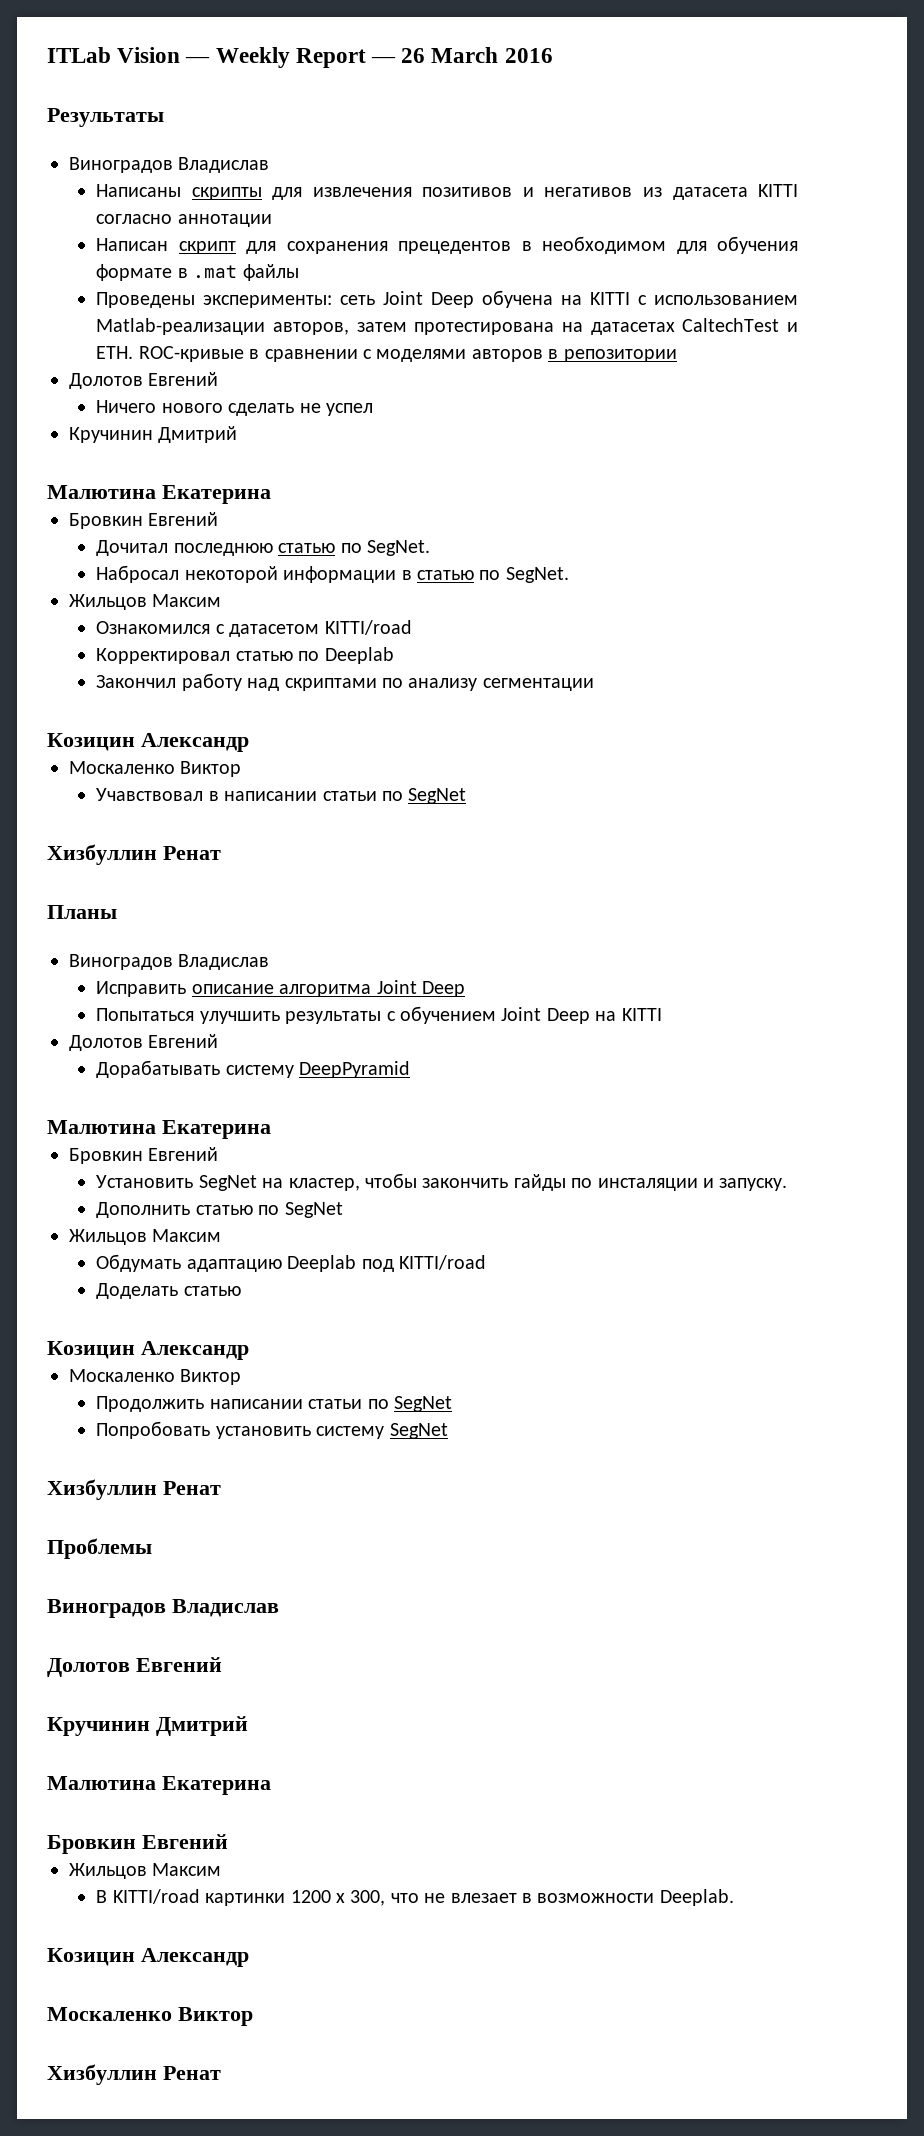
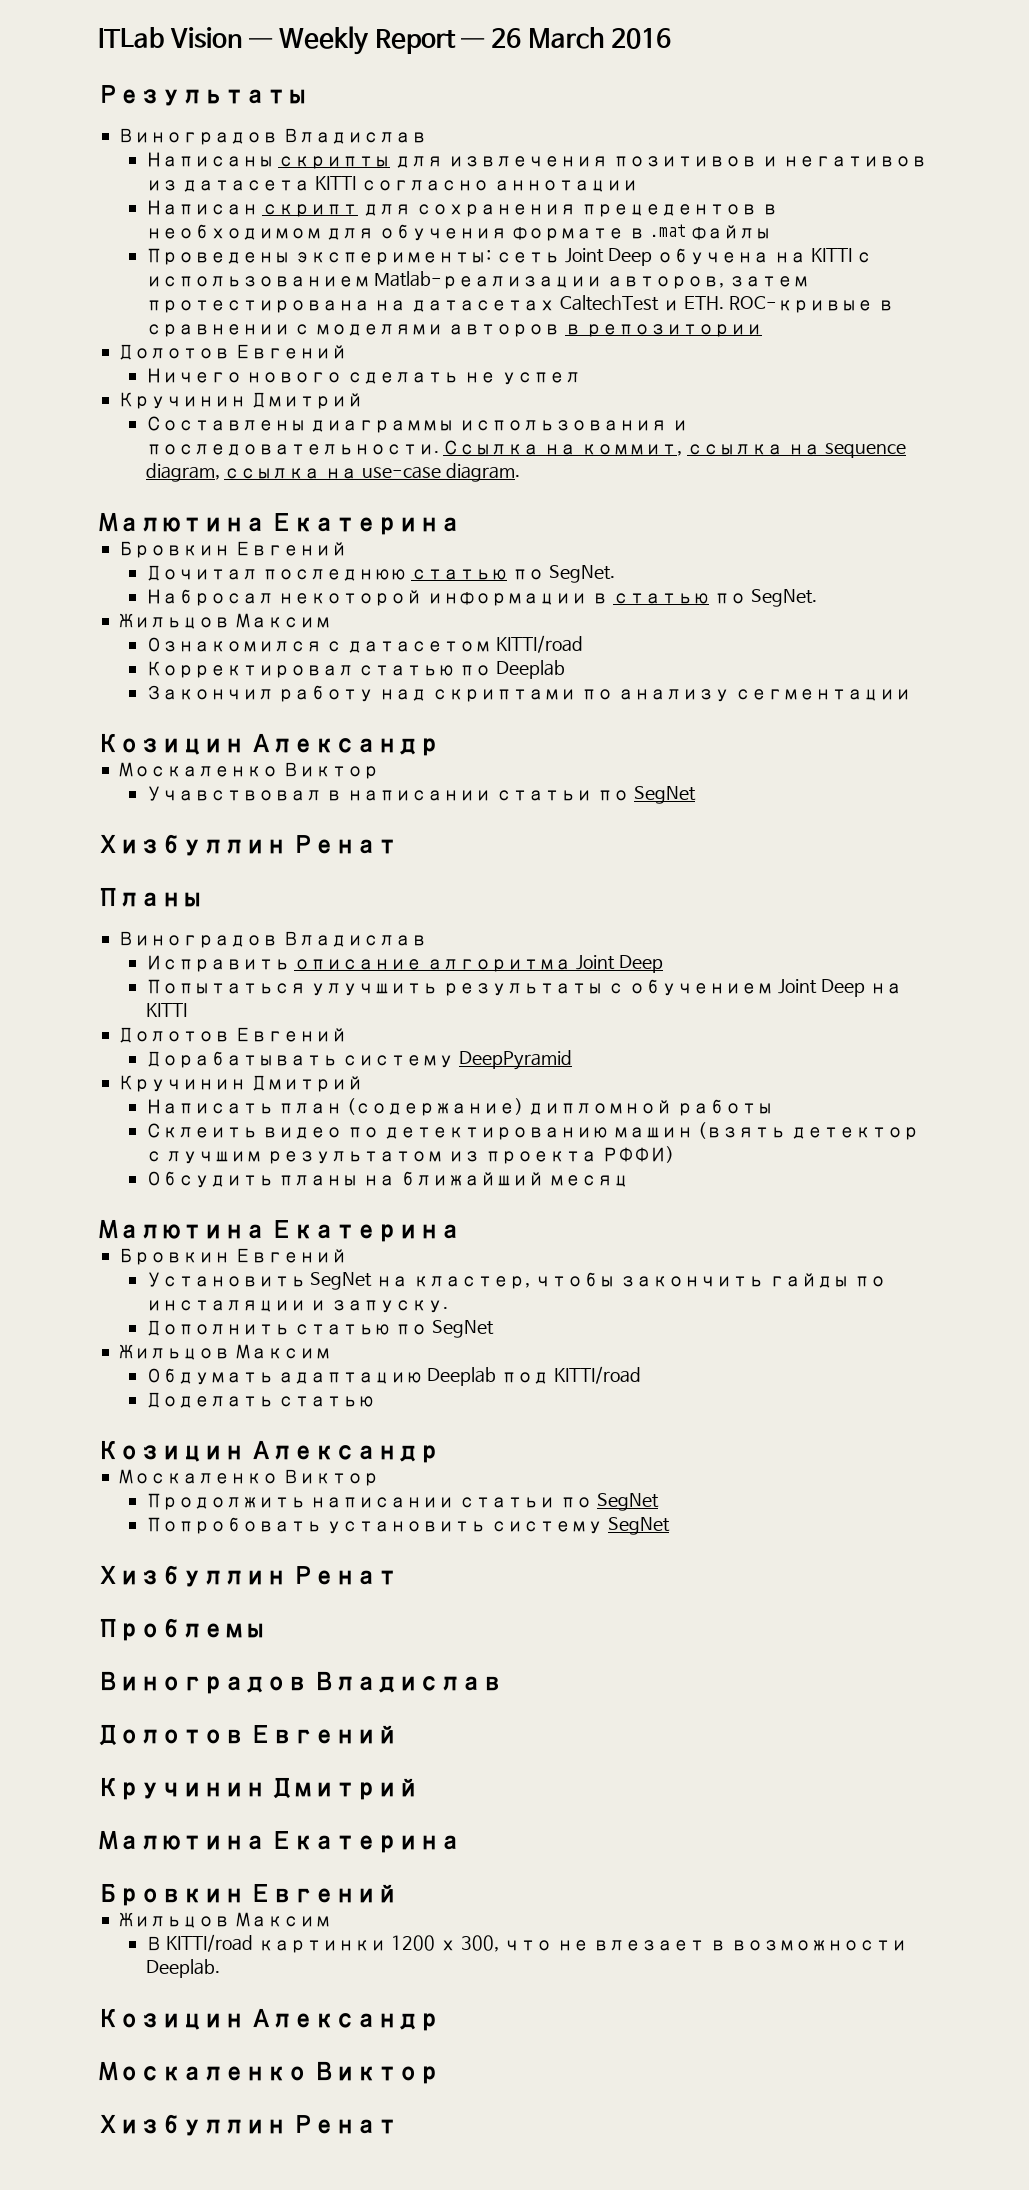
(238, 434) none -> [145,416,689,433] [145,440,906,458] [145,463,520,482] // Составлены диаграммы использования и последовательности. Ссылка на коммит, ссылка на sequence diagram, ссылка на use-case diagram.
(411, 1069) none -> [117,1075,363,1092] [145,1098,774,1116] [145,1122,919,1140] [145,1146,674,1164] [145,1171,630,1188] // Кручинин Дмитрий // Написать план (содержание) дипломной работы // Склеить видео по детектированию машин (взять детектор с лучшим результатом из проекта РФФИ) // Обсудить планы на ближайший месяц

